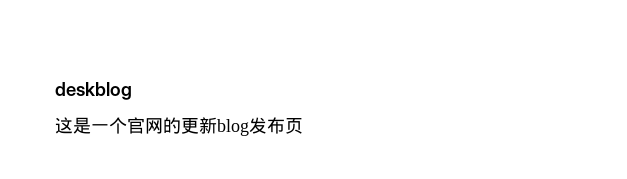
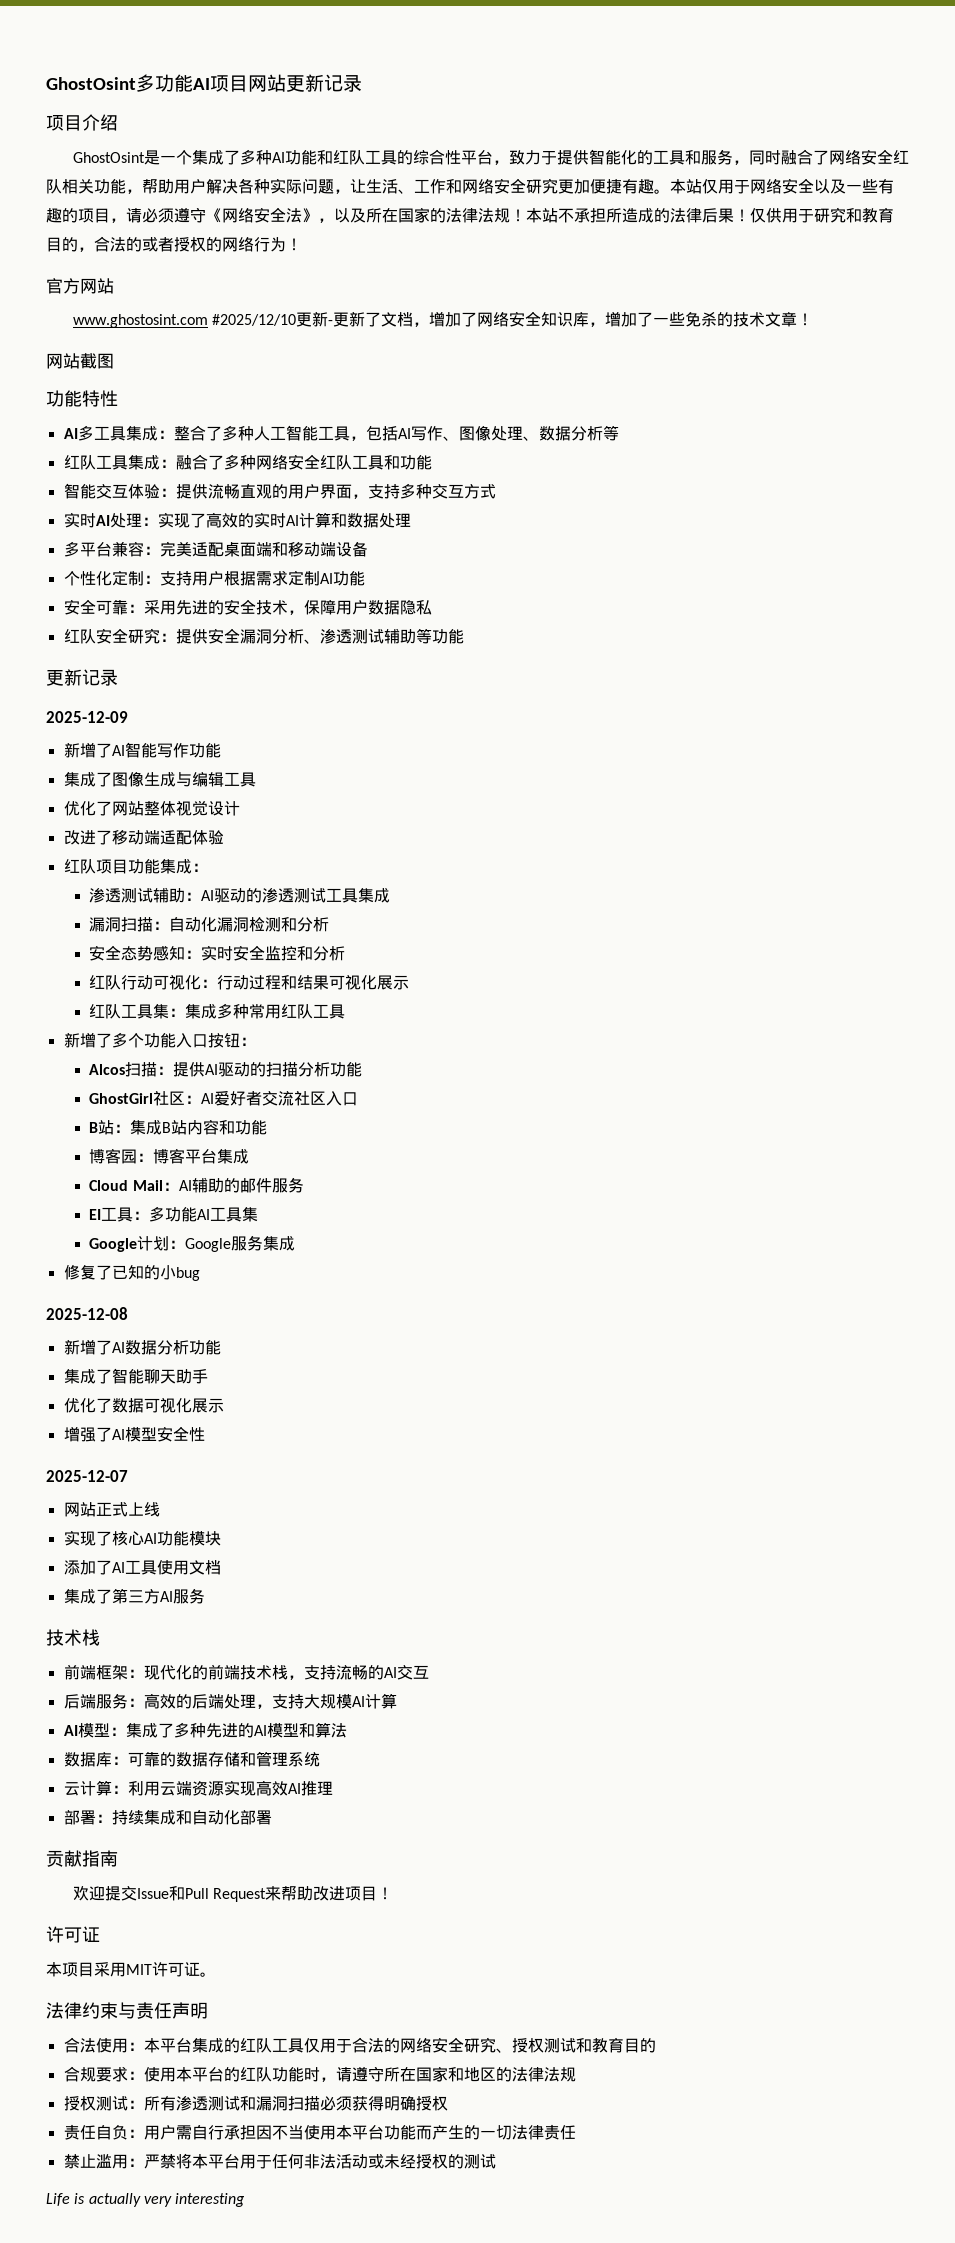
[55,82,132,100] [55,117,303,136] deskblog // 这是一个官网的更新blog发布页 -> [46,74,362,92] [46,114,118,131] [72,149,909,165] [46,178,894,194] [46,207,894,223] [46,236,302,252] [46,278,114,294] [72,311,814,328] [46,353,114,369] [46,390,118,407] [63,425,619,441] [63,454,432,470] [63,483,496,499] [63,512,411,528] [63,541,368,557] [63,570,365,586] [63,599,432,615] [63,628,464,644] [46,669,118,686] [46,711,128,723] [63,742,221,758] [63,772,256,787] [63,800,240,816] [63,830,224,845] [63,859,208,874] [89,887,391,903] [89,917,330,932] [89,945,346,961] [89,974,410,990] [89,1003,346,1019] [63,1032,256,1048] [89,1062,363,1077] [89,1091,359,1106] [89,1119,268,1135] [89,1148,250,1164] [89,1177,304,1193] [89,1206,259,1222] [89,1235,296,1252] [63,1264,200,1281] [46,1307,128,1320] [63,1339,221,1355] [63,1368,208,1384] [63,1397,224,1413] [63,1426,205,1442] [46,1470,128,1482] [63,1502,160,1517] [63,1530,221,1546] [63,1560,221,1575] [63,1588,205,1604] [46,1629,100,1646] [63,1664,429,1680] [63,1693,397,1709] [63,1722,347,1738] [63,1751,320,1767] [63,1780,333,1796] [63,1810,272,1825] [46,1850,118,1867] [72,1885,394,1902] [46,1926,100,1943] [46,1962,216,1977] [46,2002,208,2019] [63,2037,656,2053] [63,2066,576,2082] [63,2096,448,2111] [63,2124,576,2140] [63,2153,496,2169] [46,2193,246,2207] GhostOsint多功能AI项目网站更新记录 // 项目介绍 // GhostOsint是一个集成了多种AI功能和红队工具的综合性平台，致力于提供智能化的工具和服务，同时融合了网络安全红队相关功能，帮助用户解决各种实际问题，让生活、工作和网络安全研究更加便捷有趣。本站仅用于网络安全以及一些有趣的项目，请必须遵守《网络安全法》，以及所在国家的法律法规！本站不承担所造成的法律后果！仅供用于研究和教育目的，合法的或者授权的网络行为！ // 官方网站 // www.ghostosint.com #2025/12/10更新-更新了文档，增加了网络安全知识库，增加了一些免杀的技术文章！ // 网站截图 // 功能特性 // AI多工具集成：整合了多种人工智能工具，包括AI写作、图像处理、数据分析等 // 红队工具集成：融合了多种网络安全红队工具和功能 // 智能交互体验：提供流畅直观的用户界面，支持多种交互方式 // 实时AI处理：实现了高效的实时AI计算和数据处理 // 多平台兼容：完美适配桌面端和移动端设备 // 个性化定制：支持用户根据需求定制AI功能 // 安全可靠：采用先进的安全技术，保障用户数据隐私 // 红队安全研究：提供安全漏洞分析、渗透测试辅助等功能 // 更新记录 // 2025-12-09 // 新增了AI智能写作功能 // 集成了图像生成与编辑工具 // 优化了网站整体视觉设计 // 改进了移动端适配体验 // 红队项目功能集成： // 渗透测试辅助：AI驱动的渗透测试工具集成 // 漏洞扫描：自动化漏洞检测和分析 // 安全态势感知：实时安全监控和分析 // 红队行动可视化：行动过程和结果可视化展示 // 红队工具集：集成多种常用红队工具 // 新增了多个功能入口按钮： // Alcos扫描：提供AI驱动的扫描分析功能 // GhostGirl社区：AI爱好者交流社区入口 // B站：集成B站内容和功能 // 博客园：博客平台集成 // Cloud Mail：AI辅助的邮件服务 // EI工具：多功能AI工具集 // Google计划：Google服务集成 // 修复了已知的小bug // 2025-12-08 // 新增了AI数据分析功能 // 集成了智能聊天助手 // 优化了数据可视化展示 // 增强了AI模型安全性 // 2025-12-07 // 网站正式上线 // 实现了核心AI功能模块 // 添加了AI工具使用文档 // 集成了第三方AI服务 // 技术栈 // 前端框架：现代化的前端技术栈，支持流畅的AI交互 // 后端服务：高效的后端处理，支持大规模AI计算 // AI模型：集成了多种先进的AI模型和算法 // 数据库：可靠的数据存储和管理系统 // 云计算：利用云端资源实现高效AI推理 // 部署：持续集成和自动化部署 // 贡献指南 // 欢迎提交Issue和Pull Request来帮助改进项目！ // 许可证 // 本项目采用MIT许可证。 // 法律约束与责任声明 // 合法使用：本平台集成的红队工具仅用于合法的网络安全研究、授权测试和教育目的 // 合规要求：使用本平台的红队功能时，请遵守所在国家和地区的法律法规 // 授权测试：所有渗透测试和漏洞扫描必须获得明确授权 // 责任自负：用户需自行承担因不当使用本平台功能而产生的一切法律责任 // 禁止滥用：严禁将本平台用于任何非法活动或未经授权的测试 // Life is actually very interesting

